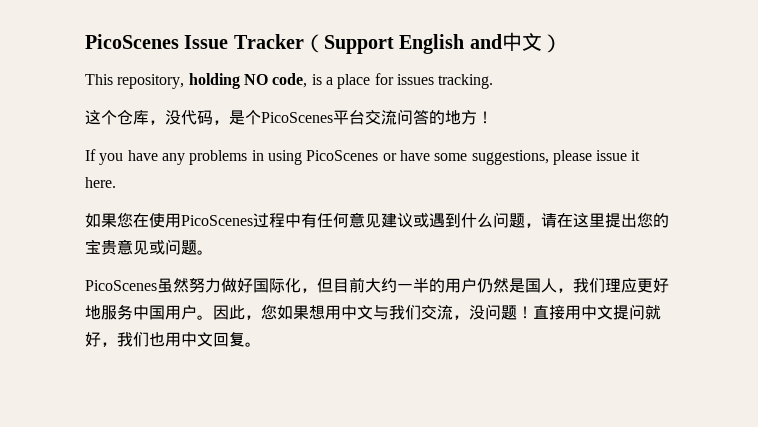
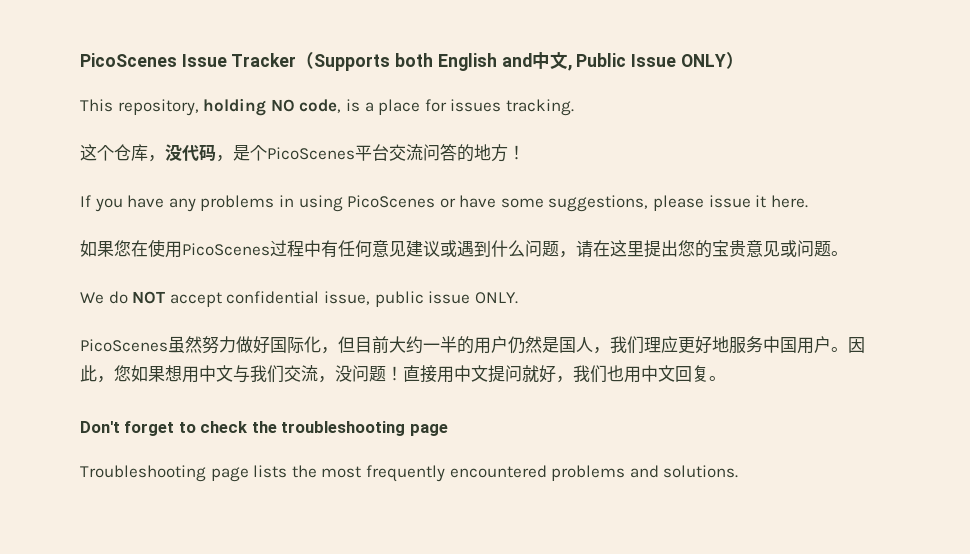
[323,35,394,54] Support -> [314,53,434,71] Supports both
(542, 41) none -> [567,53,726,71] , Public Issue ONLY
(213, 252) none -> [80,291,518,307] // We do NOT accept confidential issue, public issue ONLY.
(261, 344) none -> [80,421,448,436] [80,465,739,482] // Don't forget to check the troubleshooting page // Troubleshooting page lists the most frequently encountered problems and solutions.

